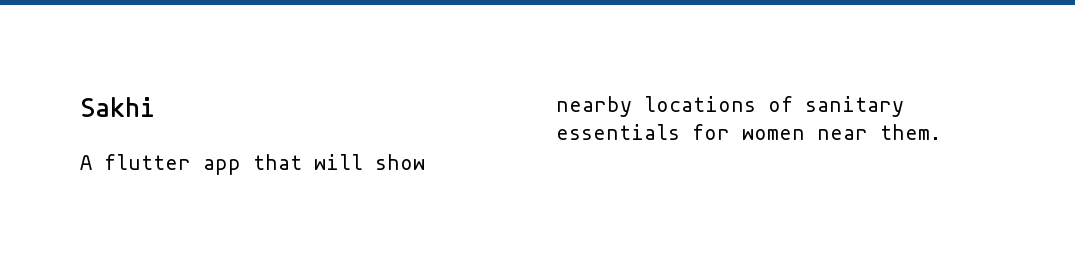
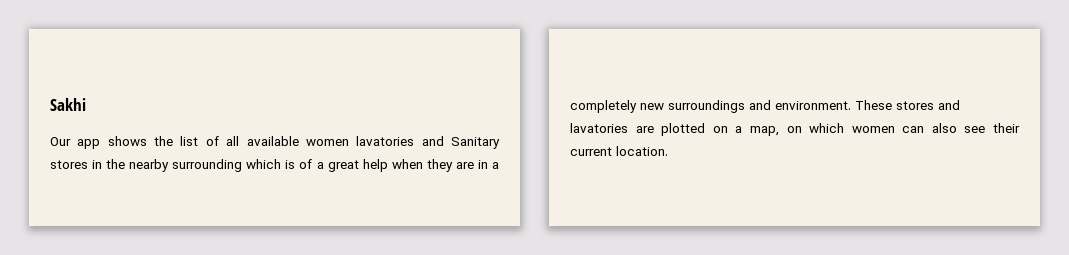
[80,154,425,175] [556,96,904,117] [556,124,941,140] A flutter app that will show nearby locations of sanitary essentials for women near them. -> [50,136,501,149] [50,159,499,172] [570,100,960,113] [570,123,1020,136] [570,146,668,156] Our app shows the list of all available women lavatories and Sanitary stores in the nearby surrounding which is of a great help when they are in a completely new surroundings and environment. These stores and lavatories are plotted on a map, on which women can also see their current location.

